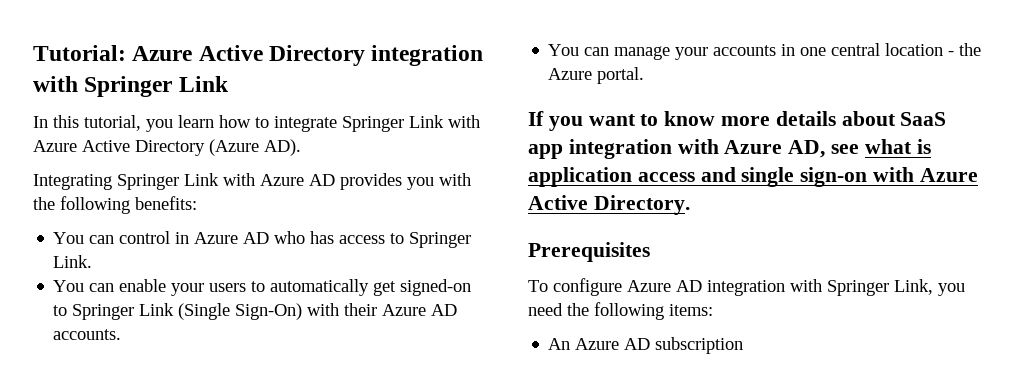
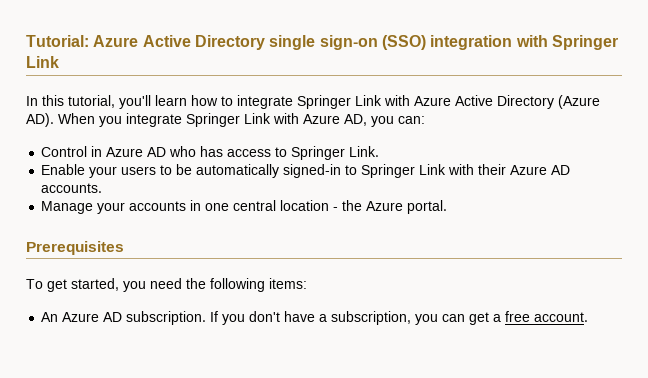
(366, 55) none -> [269,35,426,50] single sign-on (SSO)
[146,119,173,132] you -> [119,95,151,109] you'll
[33,173,471,190] [33,196,197,214] [53,231,171,244] // Integrating Springer Link with Azure AD provides you with the following benefits: // You can control -> [58,113,425,127] [41,146,88,157] When you integrate Springer Link with Azure AD, you can: // Control
[53,279,472,296] You can enable your users to automatically get signed-on -> [41,164,342,178] Enable your users to be automatically signed-in
[178,303,303,320] (Single Sign-On) -> (447, 169) none
[548,44,671,60] You can manage -> [41,201,94,214] Manage
[528,111,947,131] [528,139,931,159] [528,167,978,187] [528,195,690,215] [528,242,650,262] [528,278,933,296] If you want to know more details about SaaS app integration with Azure AD, see what is application access and single sign-on with Azure Active Directory. // Prerequisites // To configure Azure AD integration with Springer Link, -> [26,241,124,255] [26,278,119,292] Prerequisites // To get started,
[655,337,744,354] subscription -> [126,311,589,325] subscription. If you don't have a subscription, you can get a free account.

